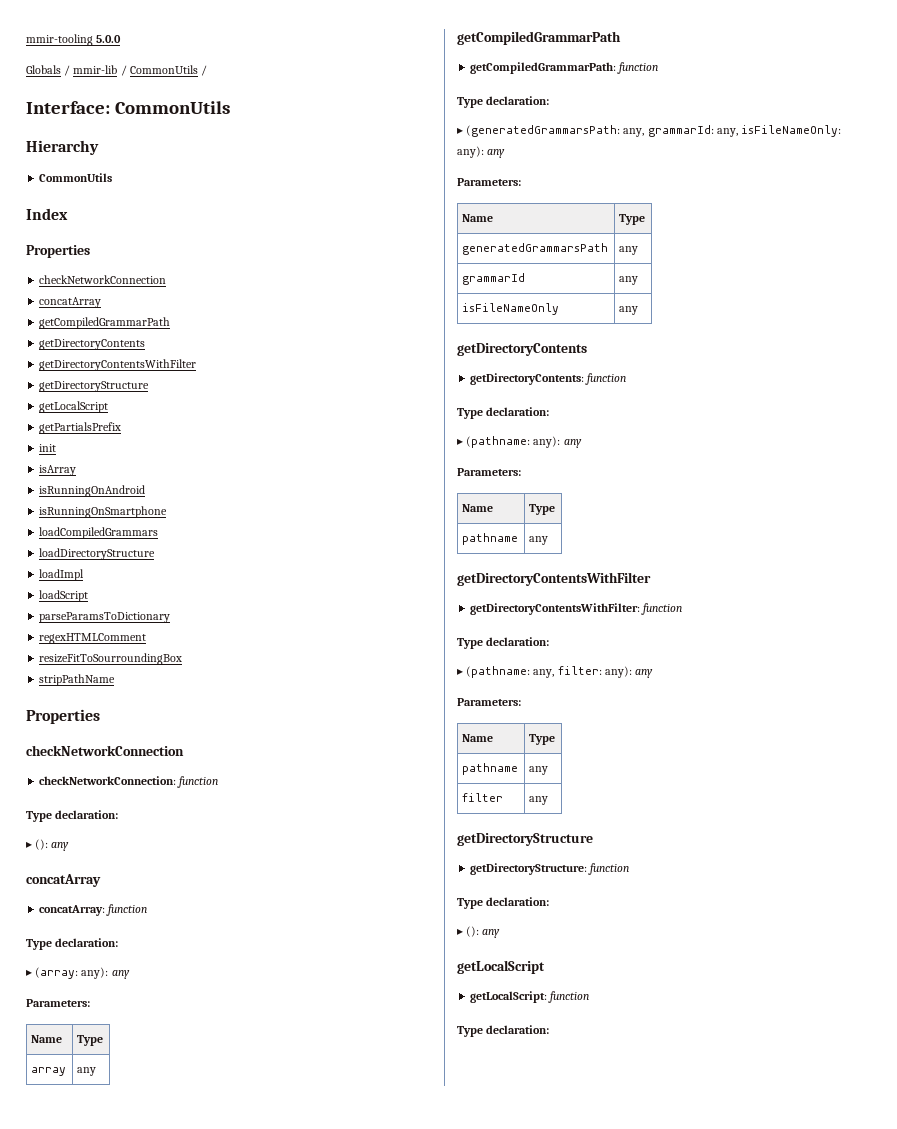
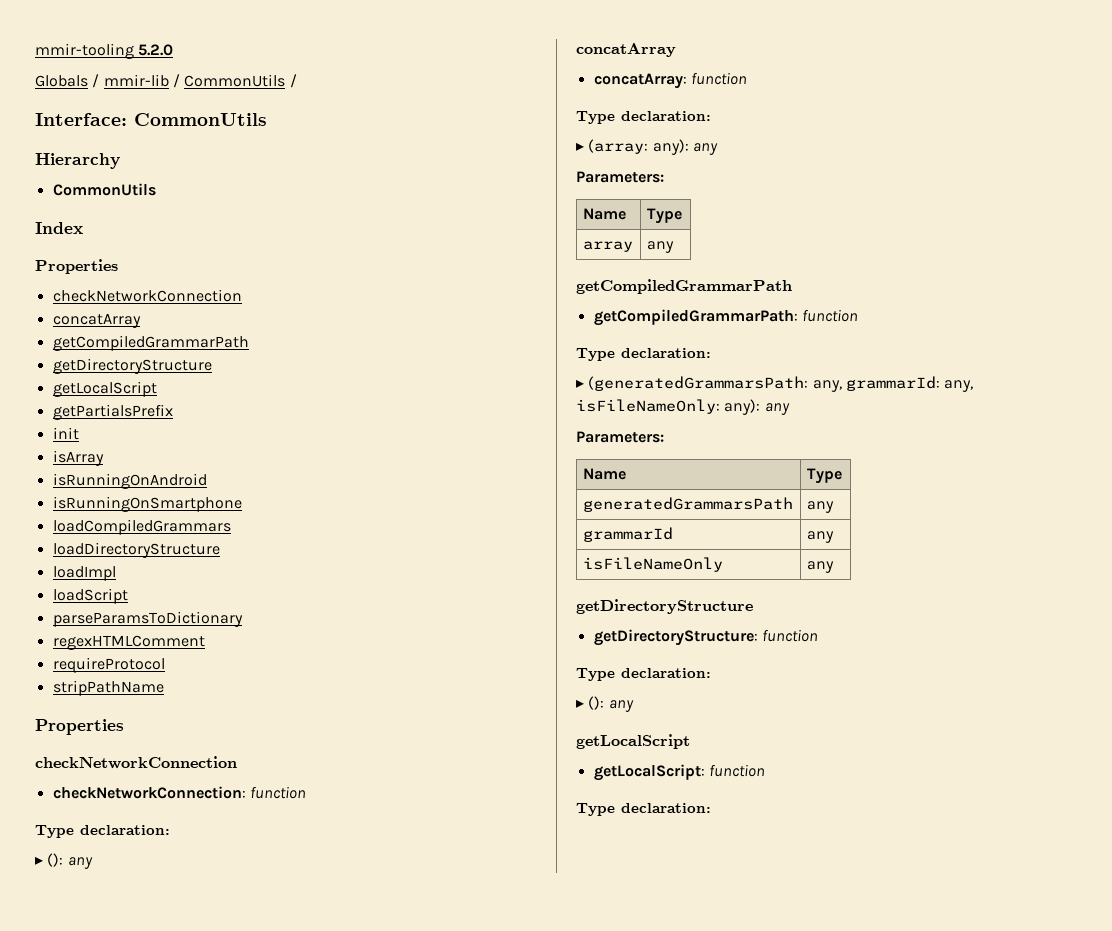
[96,35,122,43] 5.0.0 -> [138,44,174,56] 5.2.0
[39,339,146,350] [39,359,197,371] // getDirectoryContents // getDirectoryContentsWithFilter -> (249, 343) none
[39,653,183,665] resizeFitToSourroundingBox -> [52,657,165,673] requireProtocol
[457,343,587,356] [470,373,627,385] [457,407,550,419] [457,436,582,448] [457,468,521,476] [462,504,494,512] [529,504,556,515] [462,533,519,545] [529,536,549,545] [457,572,651,586] [470,603,683,615] [457,637,550,649] [457,666,654,678] [457,698,521,706] [462,734,494,742] [529,734,556,745] [462,763,519,775] [529,766,549,775] [462,793,504,802] [529,796,549,805] // getDirectoryContents // getDirectoryContents: function // Type declaration: // ▸ (pathname: any): any // Parameters: // Name | Type // pathname | any // getDirectoryContentsWithFilter // getDirectoryContentsWithFilter: function // Type declaration: // ▸ (pathname: any, filter: any): any // Parameters: // Name | Type // pathname | any // filter | any -> (834, 567) none

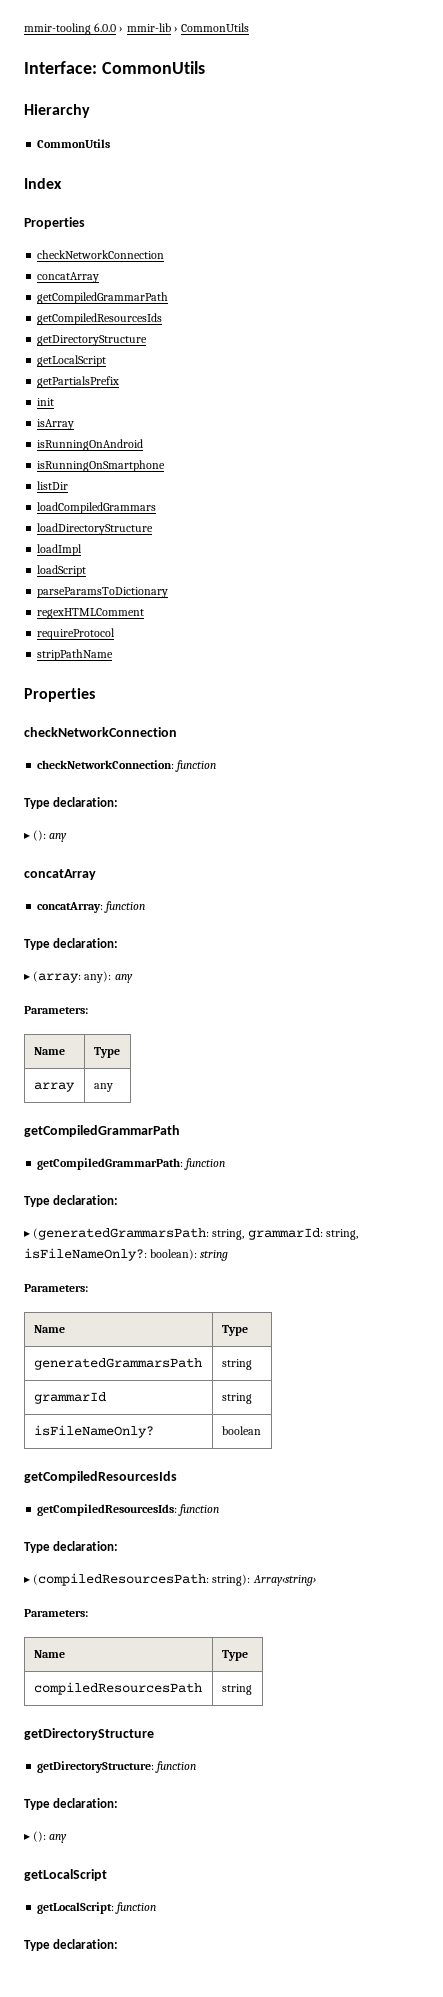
[138,44,174,56] [35,74,297,88] 5.2.0 // Globals / mmir-lib / CommonUtils / -> [94,23,250,32] 6.0.0 › mmir-lib › CommonUtils
(249, 343) none -> [37,313,163,325] // getCompiledResourcesIds
(242, 504) none -> [37,481,69,490] // listDir
[812,376,974,392] [576,399,790,415] any, grammarId: any, isFileNameOnly: any): any -> [212,1228,358,1240] [24,1248,229,1261] string, grammarId: string, isFileNameOnly?: boolean): string
[806,501,834,513] any -> [221,1359,252,1370] string
[806,531,834,543] [582,557,723,572] [806,561,834,573] any // isFileNameOnly | any -> [221,1393,252,1404] [33,1425,154,1438] [221,1426,261,1435] [24,1471,177,1483] [37,1504,220,1516] [24,1541,119,1553] [24,1573,316,1586] [24,1609,88,1617] [33,1650,65,1658] [221,1650,248,1661] [33,1682,202,1695] [221,1684,252,1695] string // isFileNameOnly? | boolean // getCompiledResourcesIds // getCompiledResourcesIds: function // Type declaration: // ▸ (compiledResourcesPath: string): Array‹string› // Parameters: // Name | Type // compiledResourcesPath | string

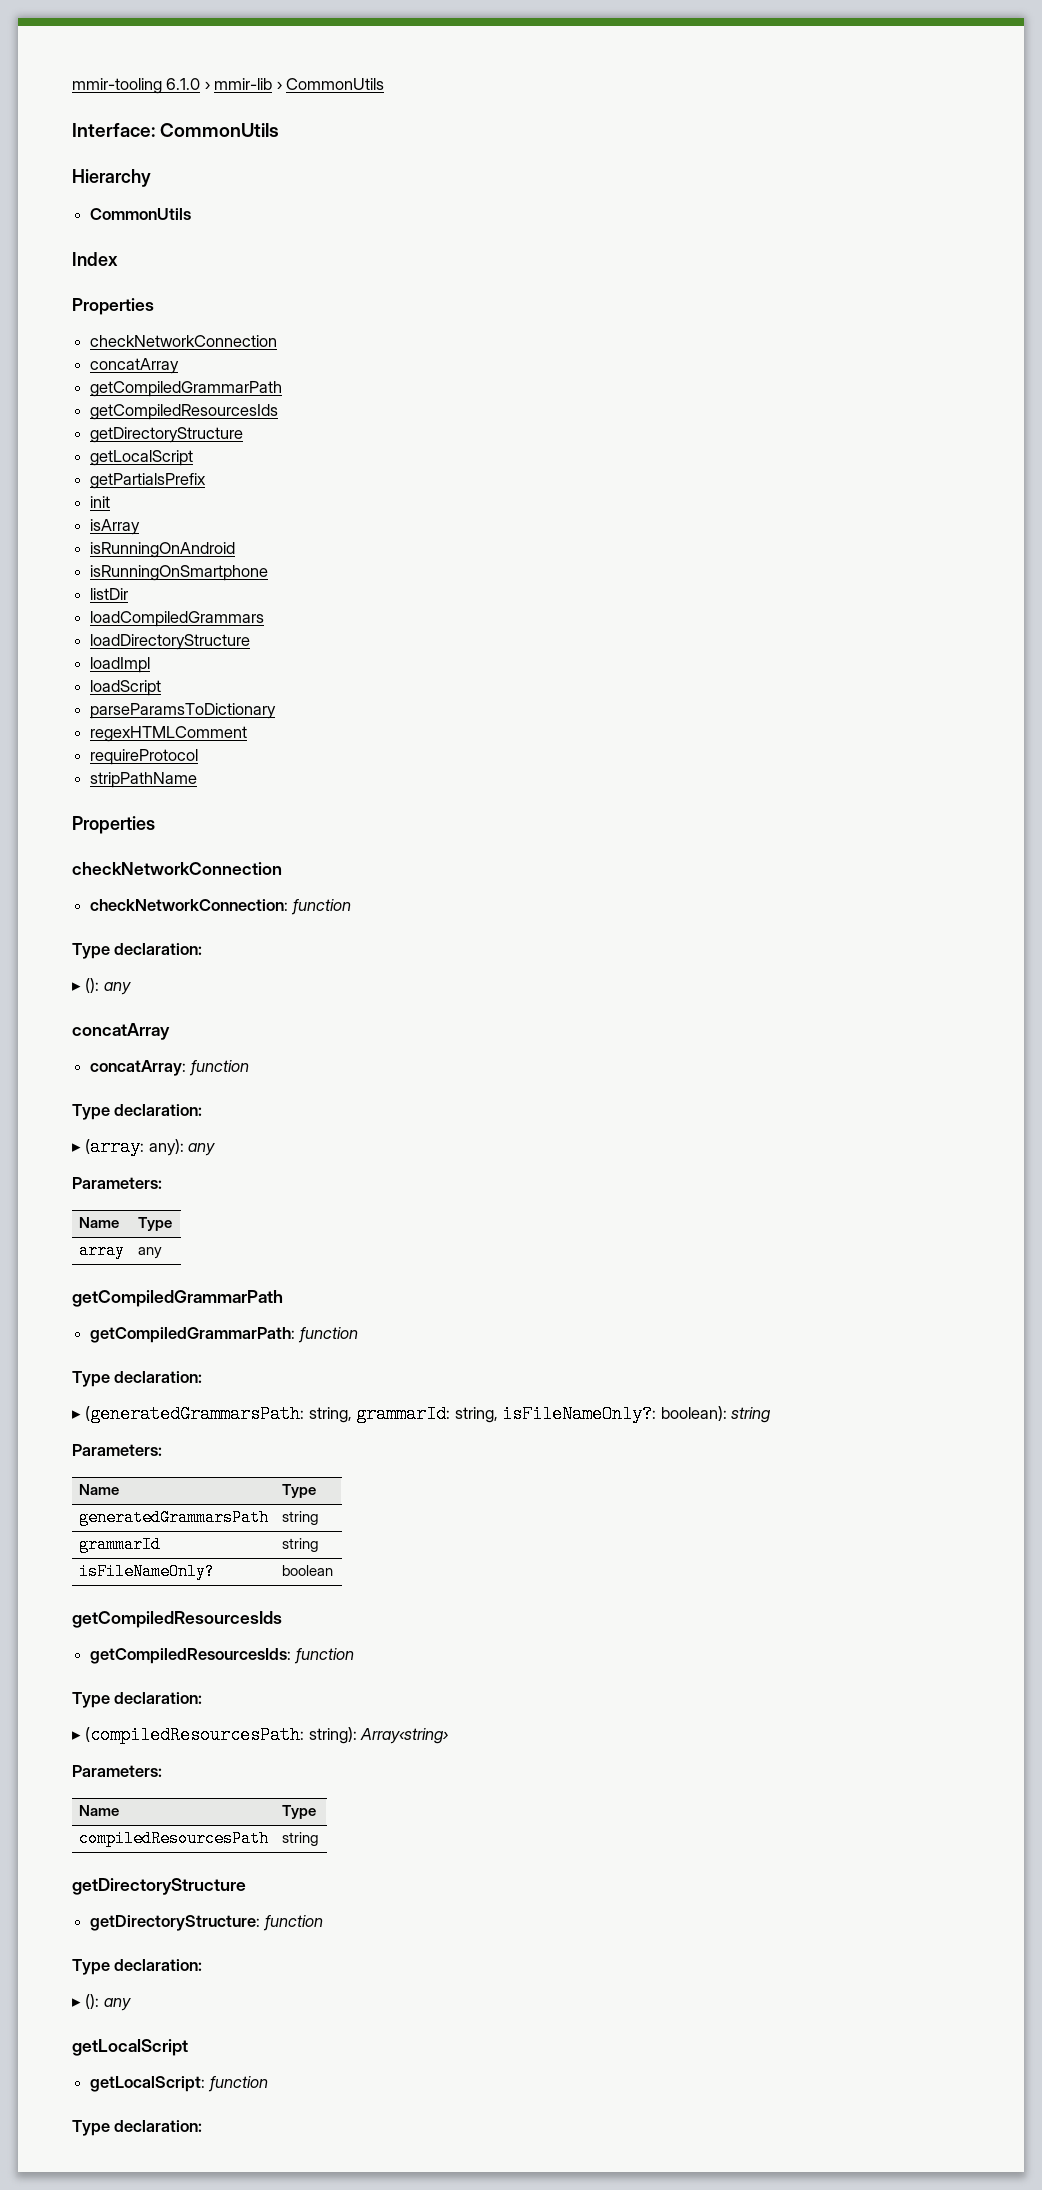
[94,23,117,32] 6.0.0 -> [166,78,201,90] 6.1.0

